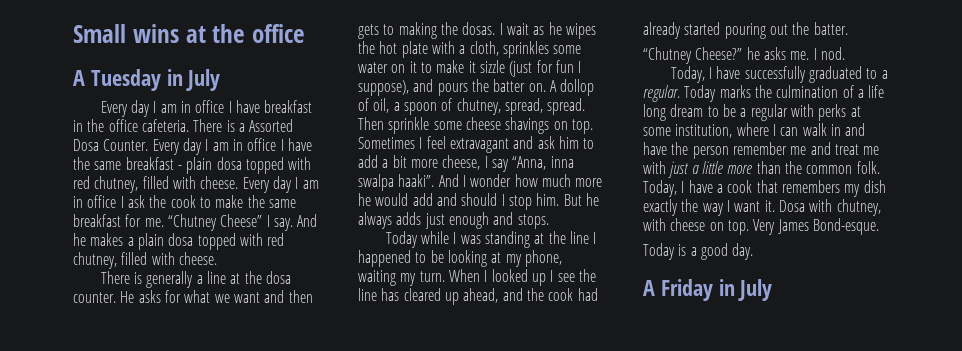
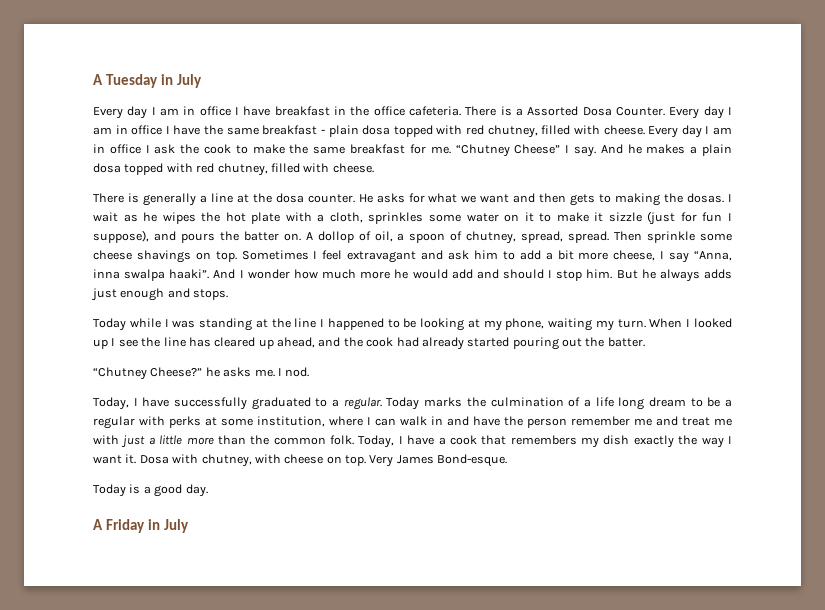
[73,24,305,43] Small wins at the office // -> (93, 79) none

